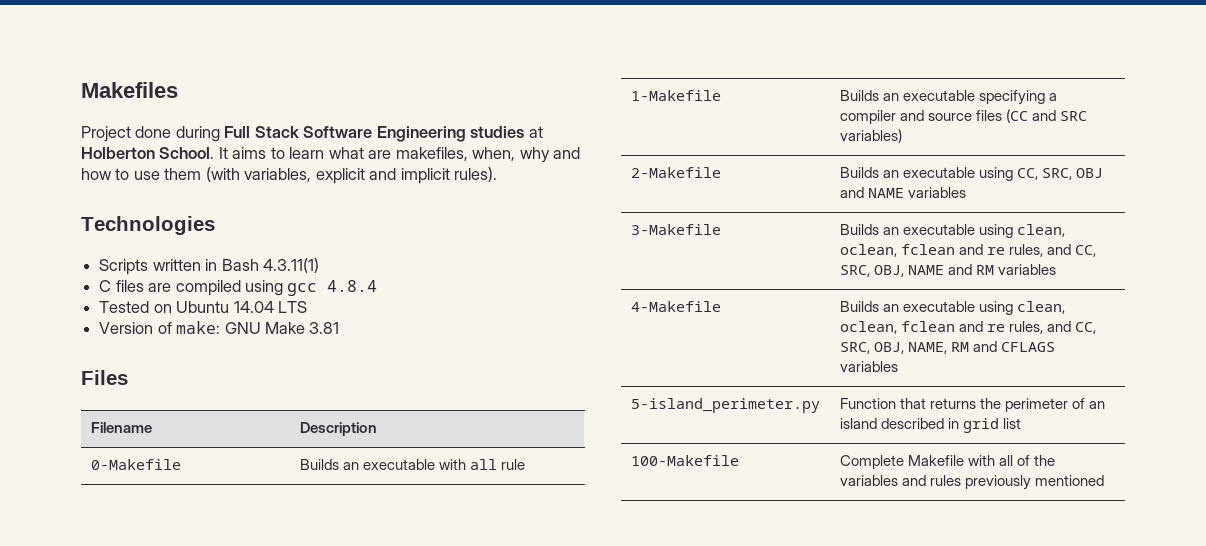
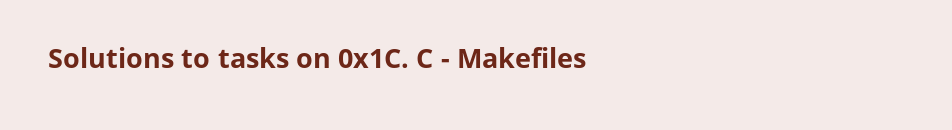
[81,82,178,98] [81,126,543,142] [81,147,581,163] [81,167,498,184] [81,216,215,235] [99,258,319,275] [99,280,378,296] [99,301,307,313] [99,321,340,334] [81,370,128,385] [90,422,152,433] [299,422,377,436] [90,459,181,470] [299,459,525,470] [630,90,721,101] [839,90,1057,105] [839,109,1087,124] [839,129,902,143] [630,167,721,178] [839,167,1103,181] [839,187,966,198] [630,224,721,235] [839,224,1065,238] [839,244,1096,257] [839,264,1056,277] [630,301,721,312] [839,301,1065,315] [839,321,1096,334] [839,341,1055,354] [839,361,898,372] [630,398,820,413] [839,398,1105,412] [839,418,1021,433] [630,455,739,466] [839,455,1055,469] [839,475,1104,490] Makefiles // Project done during Full Stack Software Engineering studies at Holberton School. It aims to learn what are makefiles, when, why and how to use them (with variables, explicit and implicit rules). // Technologies // Scripts written in Bash 4.3.11(1) // C files are compiled using gcc 4.8.4 // Tested on Ubuntu 14.04 LTS // Version of make: GNU Make 3.81 // Files // Filename | Description // 0-Makefile | Builds an executable with all rule // 1-Makefile | Builds an executable specifying a compiler and source files (CC and SRC variables) // 2-Makefile | Builds an executable using CC, SRC, OBJ and NAME variables // 3-Makefile | Builds an executable using clean, oclean, fclean and re rules, and CC, SRC, OBJ, NAME and RM variables // 4-Makefile | Builds an executable using clean, oclean, fclean and re rules, and CC, SRC, OBJ, NAME, RM and CFLAGS variables // 5-island_perimeter.py | Function that returns the perimeter of an island described in grid list // 100-Makefile | Complete Makefile with all of the variables and rules previously mentioned -> [48,47,587,68] Solutions to tasks on 0x1C. C - Makefiles

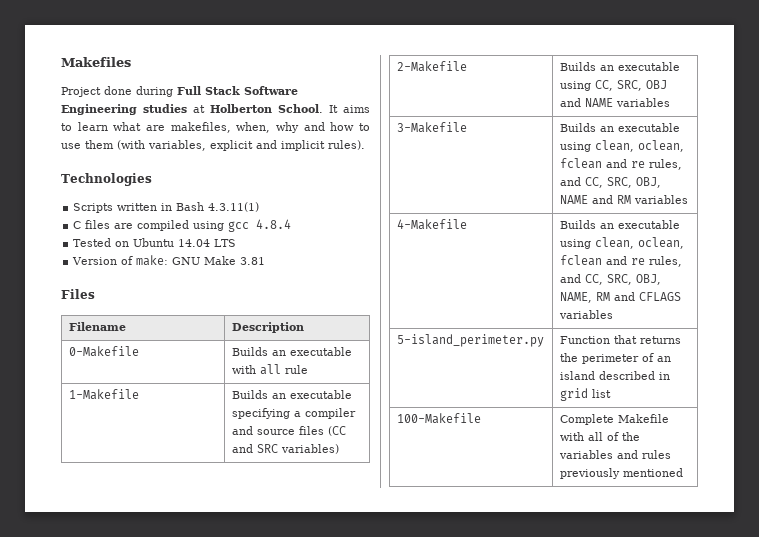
[48,47,587,68] Solutions to tasks on 0x1C. C - Makefiles -> [61,57,131,67] [61,86,298,97] [61,104,370,115] [61,122,370,133] [61,140,365,151] [61,173,152,186] [73,202,260,213] [73,219,292,232] [73,238,237,247] [72,255,266,266] [61,289,95,299] [68,322,126,331] [231,322,304,333] [68,346,139,357] [231,347,352,356] [231,364,308,375] [68,389,139,400] [231,390,352,399] [231,408,356,419] [231,426,346,436] [231,444,339,454] [396,61,467,72] [559,62,680,71] [559,80,667,91] [559,98,670,107] [396,122,467,133] [559,123,680,132] [559,140,684,152] [559,158,682,170] [559,177,661,188] [559,195,688,204] [396,219,467,230] [559,220,680,229] [559,237,684,249] [559,255,682,267] [559,274,661,285] [559,292,681,303] [558,310,613,319] [396,334,544,347] [559,335,681,344] [559,353,671,364] [559,371,670,380] [559,388,611,401] [396,413,481,424] [559,414,669,425] [559,432,640,441] [558,450,671,459] [559,468,683,479] Makefiles // Project done during Full Stack Software Engineering studies at Holberton School. It aims to learn what are makefiles, when, why and how to use them (with variables, explicit and implicit rules). // Technologies // Scripts written in Bash 4.3.11(1) // C files are compiled using gcc 4.8.4 // Tested on Ubuntu 14.04 LTS // Version of make: GNU Make 3.81 // Files // Filename | Description // 0-Makefile | Builds an executable with all rule // 1-Makefile | Builds an executable specifying a compiler and source files (CC and SRC variables) // 2-Makefile | Builds an executable using CC, SRC, OBJ and NAME variables // 3-Makefile | Builds an executable using clean, oclean, fclean and re rules, and CC, SRC, OBJ, NAME and RM variables // 4-Makefile | Builds an executable using clean, oclean, fclean and re rules, and CC, SRC, OBJ, NAME, RM and CFLAGS variables // 5-island_perimeter.py | Function that returns the perimeter of an island described in grid list // 100-Makefile | Complete Makefile with all of the variables and rules previously mentioned

